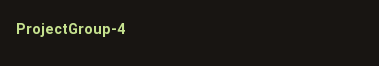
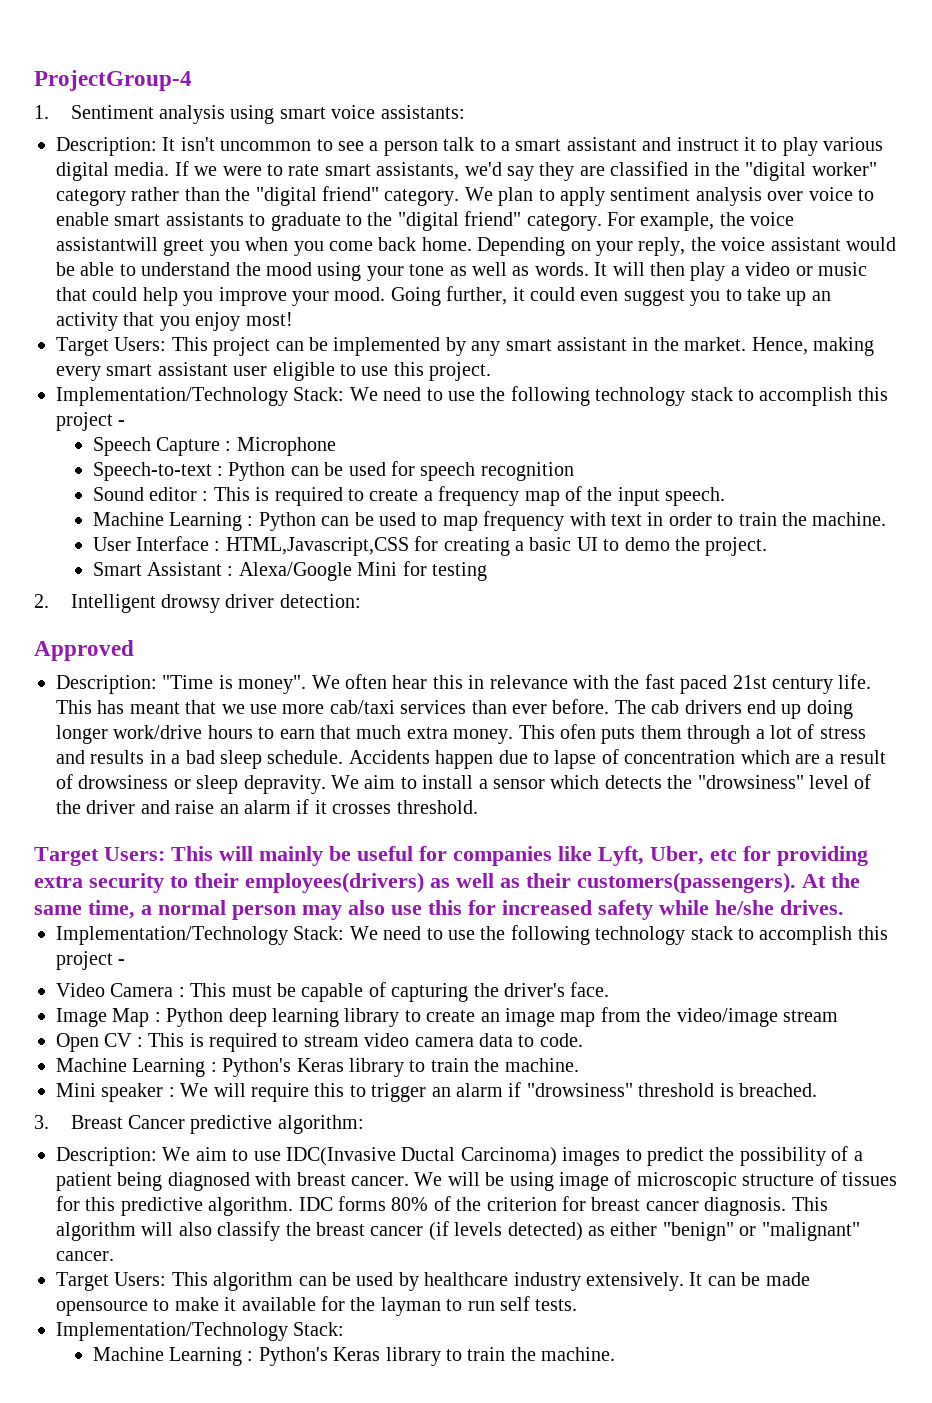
(125, 30) none -> [34,105,465,124] [56,137,884,156] [56,161,877,181] [56,186,874,206] [56,211,795,231] [56,237,896,256] [56,262,867,281] [56,286,831,306] [56,312,293,331] [56,337,874,356] [56,362,492,381] [56,386,888,406] [56,412,126,431] [92,437,336,456] [92,461,574,481] [92,486,726,506] [92,511,887,531] [92,536,768,556] [92,561,488,581] [34,594,361,613] [34,640,134,661] [56,674,872,694] [56,699,853,719] [56,724,866,744] [56,749,886,769] [56,774,872,794] [56,799,478,814] [34,846,868,866] [34,872,860,893] [34,900,844,920] [56,925,888,945] [56,951,126,970] [56,982,610,1002] [56,1007,838,1027] [56,1033,583,1052] [56,1058,579,1077] [56,1082,817,1102] [34,1115,364,1134] [56,1146,863,1166] [56,1171,897,1191] [56,1196,828,1216] [56,1221,860,1241] [56,1251,114,1261] [56,1272,810,1291] [56,1296,578,1316] [56,1322,345,1341] [92,1347,616,1366] // 1. Sentiment analysis using smart voice assistants: // Description: It isn't uncommon to see a person talk to a smart assistant and instruct it to play various digital media. If we were to rate smart assistants, we'd say they are classified in the "digital worker" category rather than the "digital friend" category. We plan to apply sentiment analysis over voice to enable smart assistants to graduate to the "digital friend" category. For example, the voice assistantwill greet you when you come back home. Depending on your reply, the voice assistant would be able to understand the mood using your tone as well as words. It will then play a video or music that could help you improve your mood. Going further, it could even suggest you to take up an activity that you enjoy most! // Target Users: This project can be implemented by any smart assistant in the market. Hence, making every smart assistant user eligible to use this project. // Implementation/Technology Stack: We need to use the following technology stack to accomplish this project - // Speech Capture : Microphone // Speech-to-text : Python can be used for speech recognition // Sound editor : This is required to create a frequency map of the input speech. // Machine Learning : Python can be used to map frequency with text in order to train the machine. // User Interface : HTML,Javascript,CSS for creating a basic UI to demo the project. // Smart Assistant : Alexa/Google Mini for testing // 2. Intelligent drowsy driver detection: // Approved // Description: "Time is money". We often hear this in relevance with the fast paced 21st century life. This has meant that we use more cab/taxi services than ever before. The cab drivers end up doing longer work/drive hours to earn that much extra money. This ofen puts them through a lot of stress and results in a bad sleep schedule. Accidents happen due to lapse of concentration which are a result of drowsiness or sleep depravity. We aim to install a sensor which detects the "drowsiness" level of the driver and raise an alarm if it crosses threshold. // Target Users: This will mainly be useful for companies like Lyft, Uber, etc for providing extra security to their employees(drivers) as well as their customers(passengers). At the same time, a normal person may also use this for increased safety while he/she drives. // Implementation/Technology Stack: We need to use the following technology stack to accomplish this project - // Video Camera : This must be capable of capturing the driver's face. // Image Map : Python deep learning library to create an image map from the video/image stream // Open CV : This is required to stream video camera data to code. // Machine Learning : Python's Keras library to train the machine. // Mini speaker : We will require this to trigger an alarm if "drowsiness" threshold is breached. // 3. Breast Cancer predictive algorithm: // Description: We aim to use IDC(Invasive Ductal Carcinoma) images to predict the possibility of a patient being diagnosed with breast cancer. We will be using image of microscopic structure of tissues for this predictive algorithm. IDC forms 80% of the criterion for breast cancer diagnosis. This algorithm will also classify the breast cancer (if levels detected) as either "benign" or "malignant" cancer. // Target Users: This algorithm can be used by healthcare industry extensively. It can be made opensource to make it available for the layman to run self tests. // Implementation/Technology Stack: // Machine Learning : Python's Keras library to train the machine.

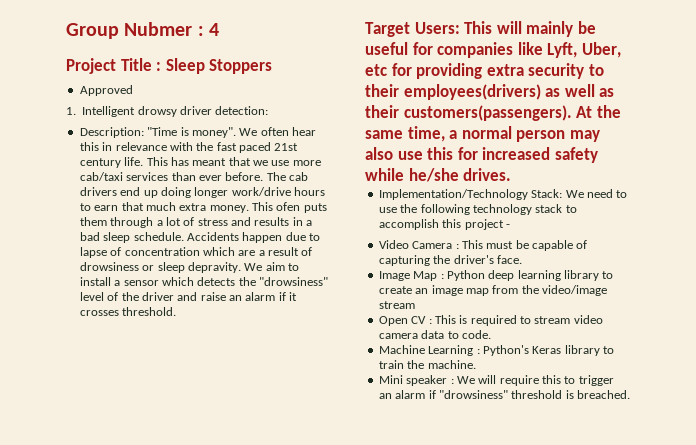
[34,70,192,91] [34,105,465,124] [56,137,884,156] [56,161,877,181] [56,186,874,206] [56,211,795,231] [56,237,896,256] [56,262,867,281] [56,286,831,306] [56,312,293,331] [56,337,874,356] [56,362,492,381] [56,386,888,406] [56,412,126,431] [92,437,336,456] [92,461,574,481] [92,486,726,506] [92,511,887,531] [92,536,768,556] [92,561,488,581] [34,594,49,608] ProjectGroup-4 // 1. Sentiment analysis using smart voice assistants: // Description: It isn't uncommon to see a person talk to a smart assistant and instruct it to play various digital media. If we were to rate smart assistants, we'd say they are classified in the "digital worker" category rather than the "digital friend" category. We plan to apply sentiment analysis over voice to enable smart assistants to graduate to the "digital friend" category. For example, the voice assistantwill greet you when you come back home. Depending on your reply, the voice assistant would be able to understand the mood using your tone as well as words. It will then play a video or music that could help you improve your mood. Going further, it could even suggest you to take up an activity that you enjoy most! // Target Users: This project can be implemented by any smart assistant in the market. Hence, making every smart assistant user eligible to use this project. // Implementation/Technology Stack: We need to use the following technology stack to accomplish this project - // Speech Capture : Microphone // Speech-to-text : Python can be used for speech recognition // Sound editor : This is required to create a frequency map of the input speech. // Machine Learning : Python can be used to map frequency with text in order to train the machine. // User Interface : HTML,Javascript,CSS for creating a basic UI to demo the project. // Smart Assistant : Alexa/Google Mini for testing // 2. -> [66,22,219,39] [66,58,273,74] [79,85,133,96] [66,107,76,115] Group Nubmer : 4 // Project Title : Sleep Stoppers // Approved // 1.
[34,640,134,661] // Approved -> (269, 110) none
[34,1115,364,1134] [56,1146,863,1166] [56,1171,897,1191] [56,1196,828,1216] [56,1221,860,1241] [56,1251,114,1261] [56,1272,810,1291] [56,1296,578,1316] [56,1322,345,1341] [92,1347,616,1366] // 3. Breast Cancer predictive algorithm: // Description: We aim to use IDC(Invasive Ductal Carcinoma) images to predict the possibility of a patient being diagnosed with breast cancer. We will be using image of microscopic structure of tissues for this predictive algorithm. IDC forms 80% of the criterion for breast cancer diagnosis. This algorithm will also classify the breast cancer (if levels detected) as either "benign" or "malignant" cancer. // Target Users: This algorithm can be used by healthcare industry extensively. It can be made opensource to make it available for the layman to run self tests. // Implementation/Technology Stack: // Machine Learning : Python's Keras library to train the machine. -> (630, 394) none

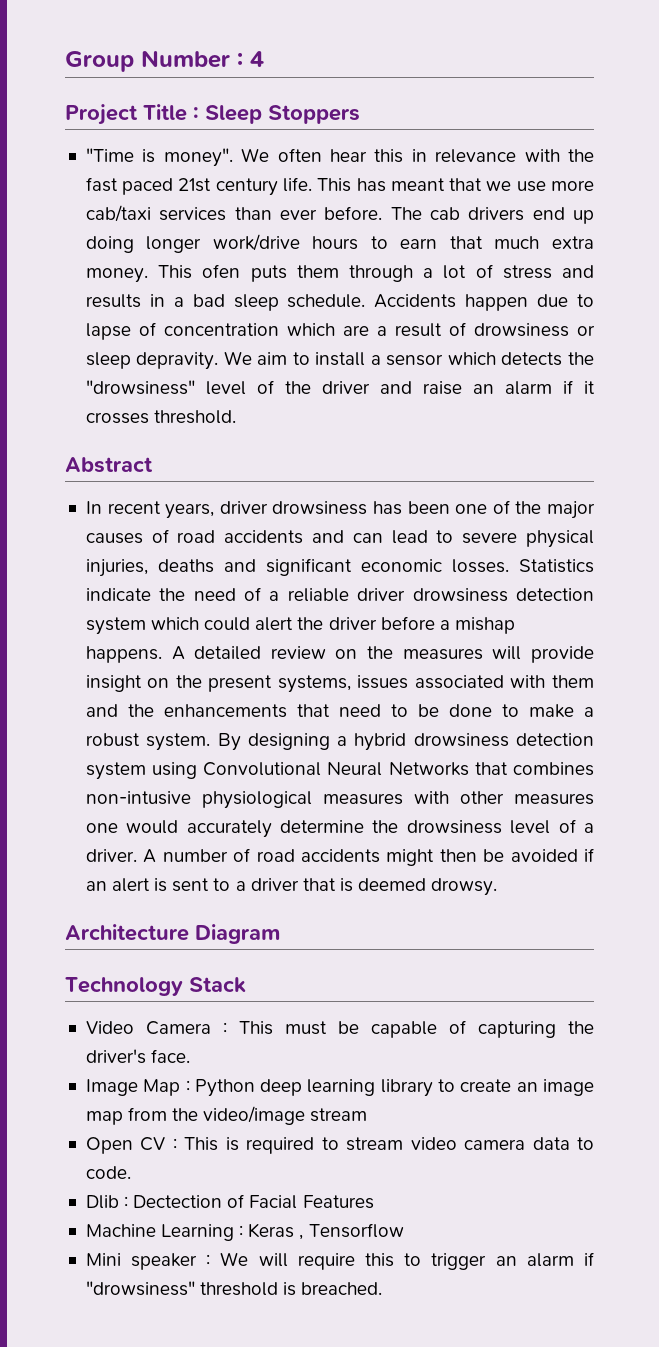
[124,22,193,36] Nubmer -> [141,50,230,68] Number
[79,85,133,96] [66,106,269,117] [79,127,144,138] Approved // 1. Intelligent drowsy driver detection: // Description: -> (360, 114) none
[365,21,596,37] [365,42,621,58] [365,63,604,79] [365,84,615,100] [365,105,621,121] [365,126,600,142] [365,147,598,163] [365,168,512,182] [378,189,628,200] [378,204,577,215] [378,219,510,230] Target Users: This will mainly be useful for companies like Lyft, Uber, etc for providing extra security to their employees(drivers) as well as their customers(passengers). At the same time, a normal person may also use this for increased safety while he/she drives. // Implementation/Technology Stack: We need to use the following technology stack to accomplish this project - -> [65,457,153,473] [85,500,596,519] [85,529,594,548] [85,558,594,577] [85,587,594,602] [85,616,515,635] [85,646,594,663] [85,675,594,693] [85,704,594,718] [85,733,595,751] [85,762,594,780] [85,791,594,809] [85,819,594,838] [85,848,595,866] [85,878,498,896] [65,924,280,944] [65,977,246,996] Abstract // In recent years, driver drowsiness has been one of the major causes of road accidents and can lead to severe physical injuries, deaths and significant economic losses. Statistics indicate the need of a reliable driver drowsiness detection system which could alert the driver before a mishap happens. A detailed review on the measures will provide insight on the present systems, issues associated with them and the enhancements that need to be done to make a robust system. By designing a hybrid drowsiness detection system using Convolutional Neural Networks that combines non-intusive physiological measures with other measures one would accurately determine the drowsiness level of a driver. A number of road accidents might then be avoided if an alert is sent to a driver that is deemed drowsy. // Architecture Diagram // Technology Stack
[378,345,614,356] [378,360,476,369] Machine Learning : Python's Keras library to train the machine. -> [85,1194,374,1209] [85,1223,404,1241] Dlib : Dectection of Facial Features // Machine Learning : Keras , Tensorflow

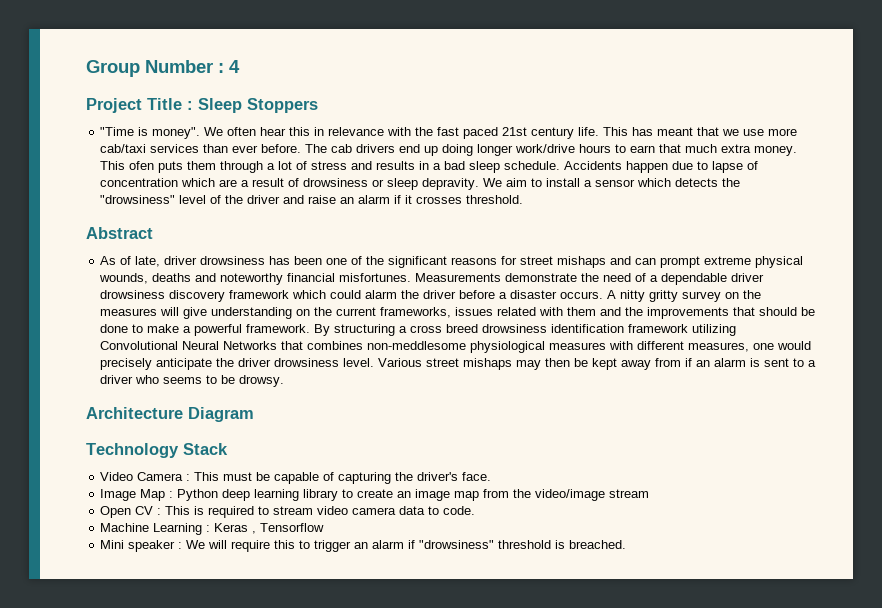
[85,501,215,519] In recent years, -> [100,256,161,267] As of late,
[547,501,596,519] [85,529,594,548] [85,558,594,577] [85,588,151,601] major causes of road accidents and can lead to severe physical injuries, deaths and significant economic losses. Statistics indicate -> [388,256,804,268] [99,273,578,285] significant reasons for street mishaps and can prompt extreme physical wounds, deaths and noteworthy financial misfortunes. Measurements demonstrate
[287,588,594,602] [85,617,146,635] reliable driver drowsiness detection system -> [661,273,765,285] [100,290,290,302] dependable driver drowsiness discovery framework
[255,617,294,631] alert -> [365,290,398,299] alarm
[454,617,515,634] [85,646,594,663] [85,675,594,693] [85,704,408,718] mishap happens. A detailed review on the measures will provide insight on the present systems, issues associated with them and the enhancements that need to -> [510,290,762,302] [100,307,798,319] disaster occurs. A nitty gritty survey on the measures will give understanding on the current frameworks, issues related with them and the improvements that should
[85,733,595,751] [85,762,198,780] robust system. By designing a hybrid drowsiness detection system using -> [194,324,737,336] powerful framework. By structuring a cross breed drowsiness identification framework utilizing
[85,791,191,805] non-intusive -> [367,341,467,350] non-meddlesome
[459,791,594,805] [85,819,594,838] [85,848,578,866] other measures one would accurately determine the drowsiness level of a driver. A number of road accidents might then be avoided -> [637,341,812,352] [100,358,682,370] different measures, one would precisely anticipate the driver drowsiness level. Various street mishaps may then be kept away from
[112,878,151,892] alert -> [714,358,747,367] alarm
[302,878,427,892] that is deemed -> [135,375,236,384] who seems to be
[85,1194,374,1209] // Dlib : Dectection of Facial Features -> (476, 510) none

